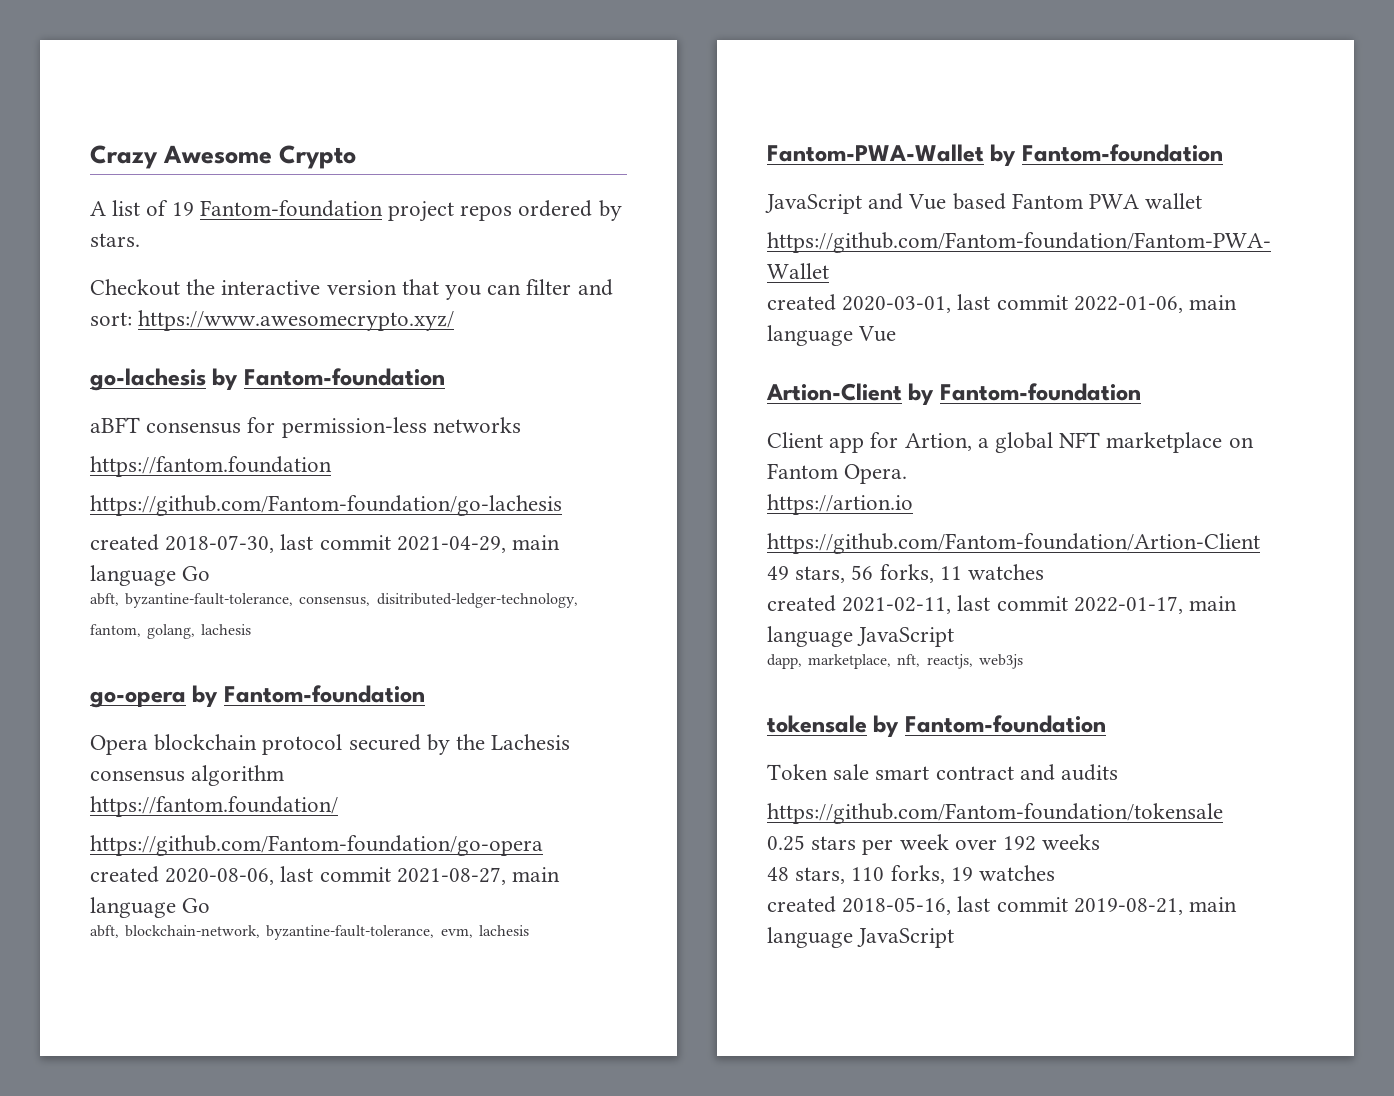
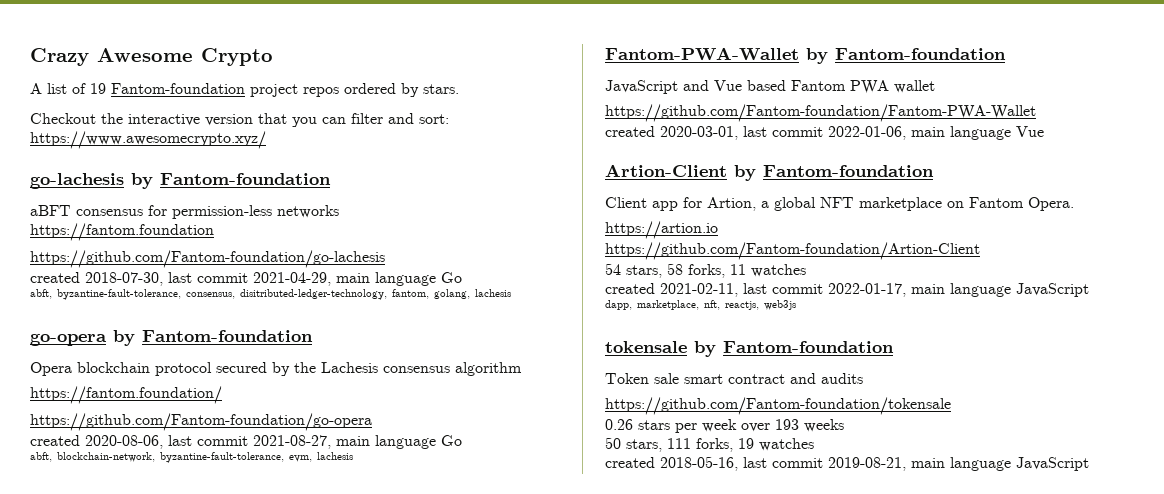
[767,565,874,583] 49 stars, 56 -> [605,263,683,278] 54 stars, 58
[767,835,805,851] 0.25 -> [605,419,633,430] 0.26
[1003,836,1037,851] 192 -> [775,419,799,430] 193
[767,867,885,884] 48 stars, 110 -> [605,437,691,452] 50 stars, 111

